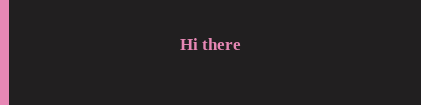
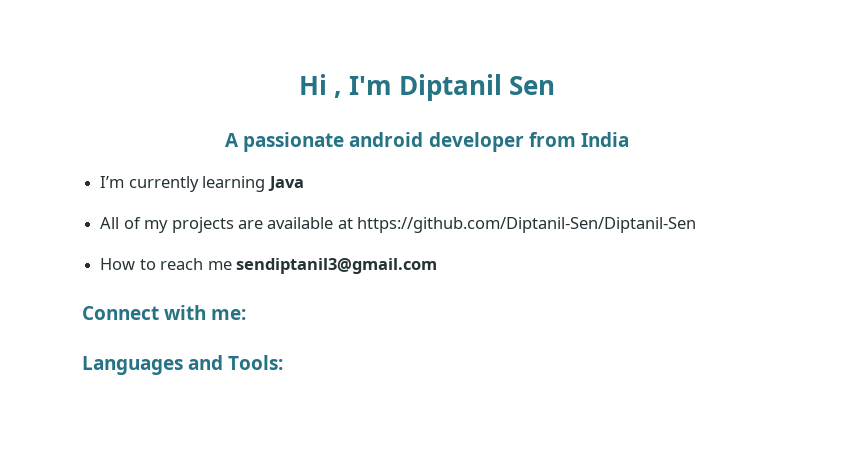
[202,38,242,50] there -> [334,74,555,101] [225,132,629,152] [100,176,304,192] [100,217,697,233] [100,258,437,274] [82,305,247,320] [82,355,284,375] , I'm Diptanil Sen // A passionate android developer from India // I’m currently learning Java // All of my projects are available at https://github.com/Diptanil-Sen/Diptanil-Sen // How to reach me sendiptanil3@gmail.com // Connect with me: // Languages and Tools:

